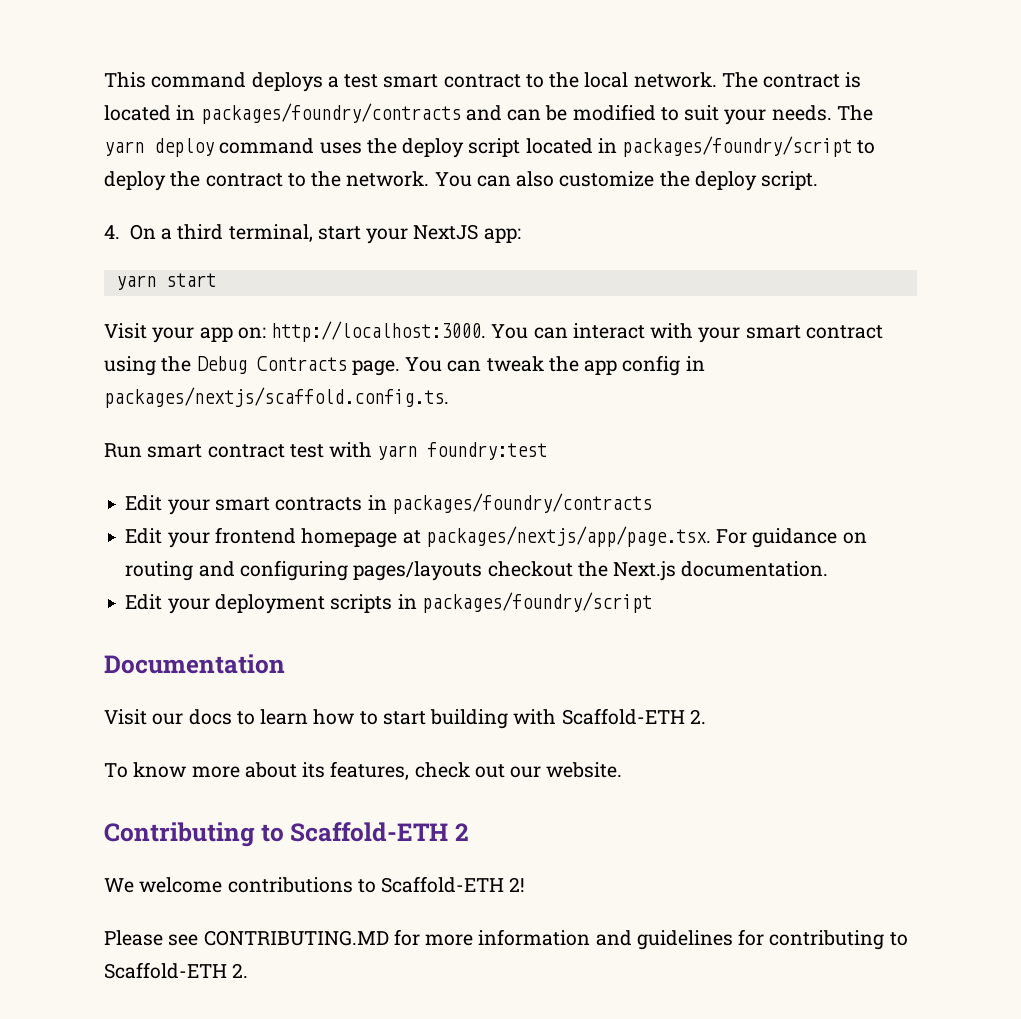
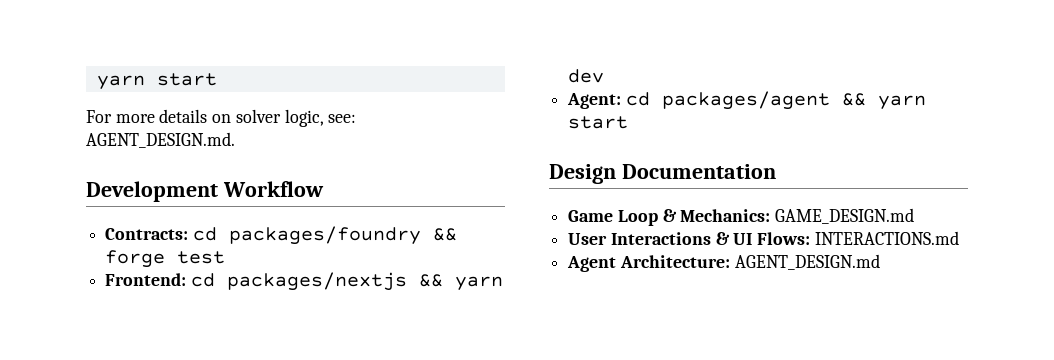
[104,72,862,92] [104,103,873,125] [104,136,876,158] [104,171,819,191] [104,224,521,244] [115,273,216,290] [104,321,883,343] [104,355,705,376] [104,387,449,408] [104,442,548,460] [125,493,652,515] [125,526,867,548] [125,560,829,581] [125,592,652,614] [104,654,285,674] [104,708,706,729] [104,761,623,780] [104,822,469,847] [104,876,526,893] [104,929,908,950] [104,962,249,979] This command deploys a test smart contract to the local network. The contract is located in packages/foundry/contracts and can be modified to suit your needs. The yarn deploy command uses the deploy script located in packages/foundry/script to deploy the contract to the network. You can also customize the deploy script. // 4. On a third terminal, start your NextJS app: // yarn start // Visit your app on: http://localhost:3000. You can interact with your smart contract using the Debug Contracts page. You can tweak the app config in packages/nextjs/scaffold.config.ts. // Run smart contract test with yarn foundry:test // Edit your smart contracts in packages/foundry/contracts // Edit your frontend homepage at packages/nextjs/app/page.tsx. For guidance on routing and configuring pages/layouts checkout the Next.js documentation. // Edit your deployment scripts in packages/foundry/script // Documentation // Visit our docs to learn how to start building with Scaffold-ETH 2. // To know more about its features, check out our website. // Contributing to Scaffold-ETH 2 // We welcome contributions to Scaffold-ETH 2! // Please see CONTRIBUTING.MD for more information and guidelines for contributing to Scaffold-ETH 2. -> [96,73,217,90] [86,109,357,127] [86,132,235,148] [86,181,324,202] [105,226,457,245] [105,250,226,268] [105,272,503,291] [568,69,605,83] [567,91,926,110] [568,116,629,129] [549,164,776,184] [568,208,915,226] [568,231,959,245] [567,254,880,272] yarn start // For more details on solver logic, see: AGENT_DESIGN.md. // Development Workflow // Contracts: cd packages/foundry && forge test // Frontend: cd packages/nextjs && yarn dev // Agent: cd packages/agent && yarn start // Design Documentation // Game Loop & Mechanics: GAME_DESIGN.md // User Interactions & UI Flows: INTERACTIONS.md // Agent Architecture: AGENT_DESIGN.md

